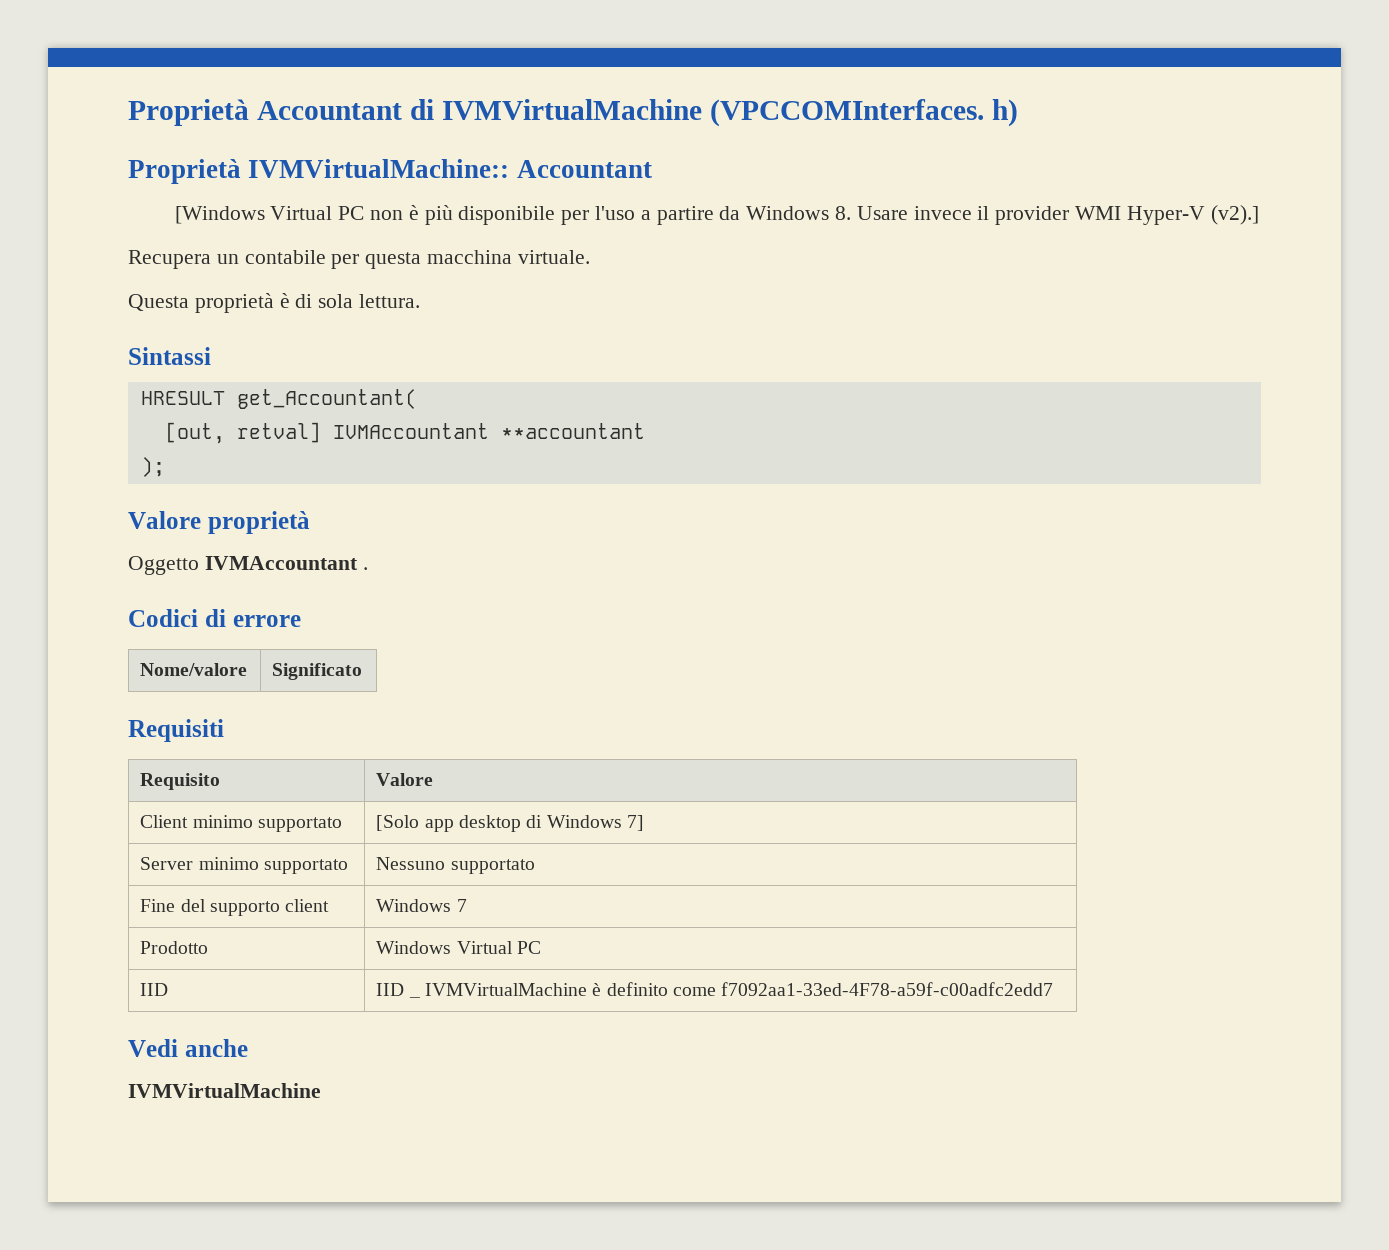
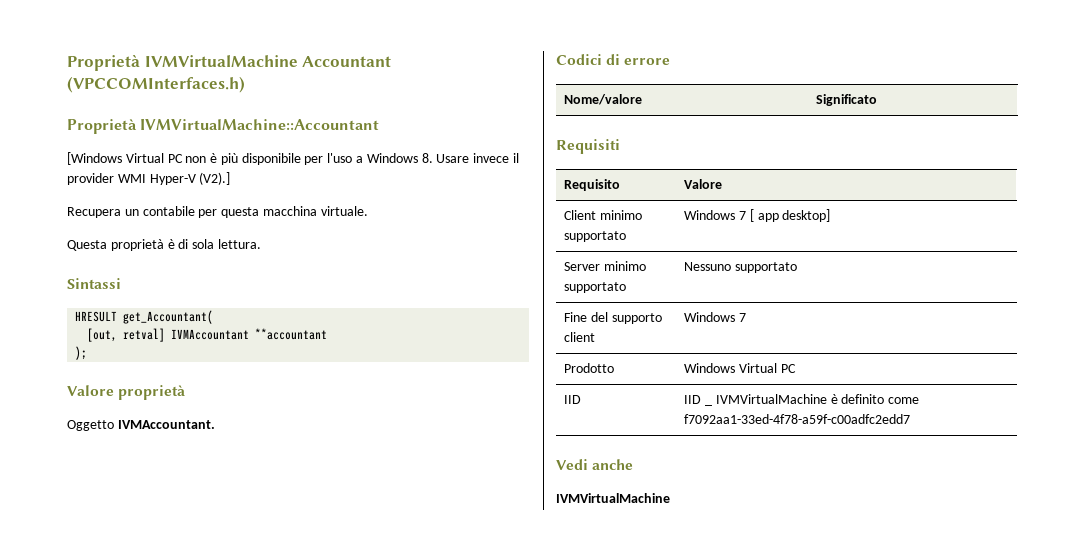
[128,99,1018,127] [128,159,652,184] Proprietà Accountant di IVMVirtualMachine (VPCCOMInterfaces. h) // Proprietà IVMVirtualMachine:: Accountant -> [67,54,392,71] [67,76,245,93] [67,119,380,134] Proprietà IVMVirtualMachine Accountant (VPCCOMInterfaces.h) // Proprietà IVMVirtualMachine::Accountant
[656,206,741,225] partire da -> (364, 159) none
[1210,205,1259,225] (v2).] -> [199,172,231,185] (V2).]
[204,556,368,570] IVMAccountant . -> [117,420,215,429] IVMAccountant.
[376,815,644,832] [Solo app desktop di Windows 7] -> [684,209,831,222] Windows 7 [ app desktop]
[721,982,1054,996] f7092aa1-33ed-4F78-a59f-c00adfc2edd7 -> [684,414,911,424] f7092aa1-33ed-4f78-a59f-c00adfc2edd7

